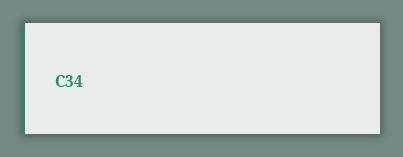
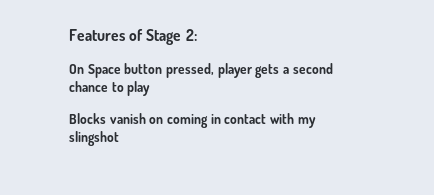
[55,75,83,87] C34 -> [69,29,197,45] [69,63,333,78] [69,81,151,96] [69,113,316,128] [69,131,119,146] Features of Stage 2: // On Space button pressed, player gets a second chance to play // Blocks vanish on coming in contact with my slingshot

